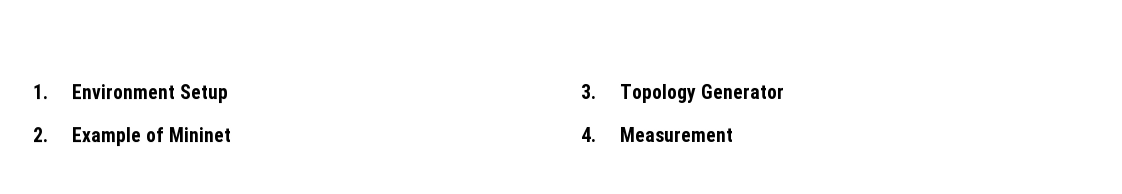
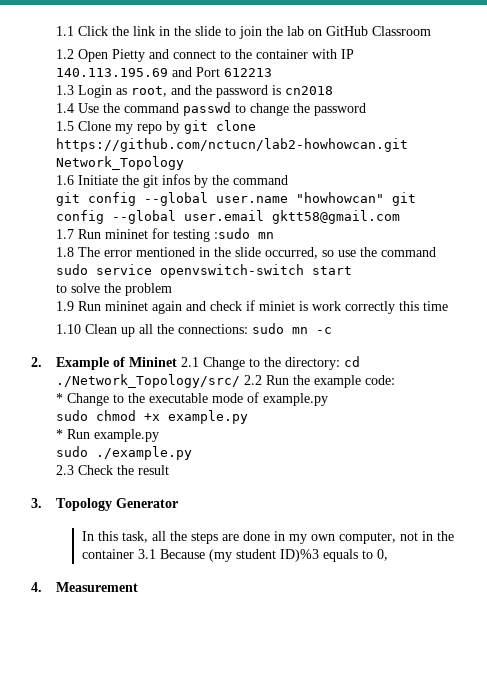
[32,84,229,104] [33,127,233,147] [580,83,785,103] 1. Environment Setup // 2. Example of Mininet // 3. Topology Generator -> [56,26,432,39] [56,49,355,62] [56,67,273,77] [56,85,334,98] [56,102,367,116] [56,120,257,134] [56,138,409,152] [56,156,185,170] [56,174,289,188] [56,192,417,206] [56,210,401,224] [56,228,275,242] [56,247,437,259] [56,264,353,278] [56,283,173,296] [56,300,449,314] [56,323,333,337] [31,356,361,370] [56,374,396,388] [56,392,329,406] [56,410,249,424] [56,429,160,442] [56,446,193,460] [56,465,170,475] [31,498,179,511] [81,531,454,544] [81,549,388,562] 1.1 Click the link in the slide to join the lab on GitHub Classroom // 1.2 Open Pietty and connect to the container with IP 140.113.195.69 and Port 612213 // 1.3 Login as root, and the password is cn2018 // 1.4 Use the command passwd to change the password // 1.5 Clone my repo by git clone https://github.com/nctucn/lab2-howhowcan.git Network_Topology // 1.6 Initiate the git infos by the command // git config --global user.name "howhowcan" git config --global user.email gktt58@gmail.com // 1.7 Run mininet for testing :sudo mn // 1.8 The error mentioned in the slide occurred, so use the command sudo service openvswitch-switch start // to solve the problem // 1.9 Run mininet again and check if miniet is work correctly this time // 1.10 Clean up all the connections: sudo mn -c // 2. Example of Mininet 2.1 Change to the directory: cd ./Network_Topology/src/ 2.2 Run the example code: // * Change to the executable mode of example.py // sudo chmod +x example.py // * Run example.py // sudo ./example.py // 2.3 Check the result // 3. Topology Generator // In this task, all the steps are done in my own computer, not in the container 3.1 Because (my student ID)%3 equals to 0,

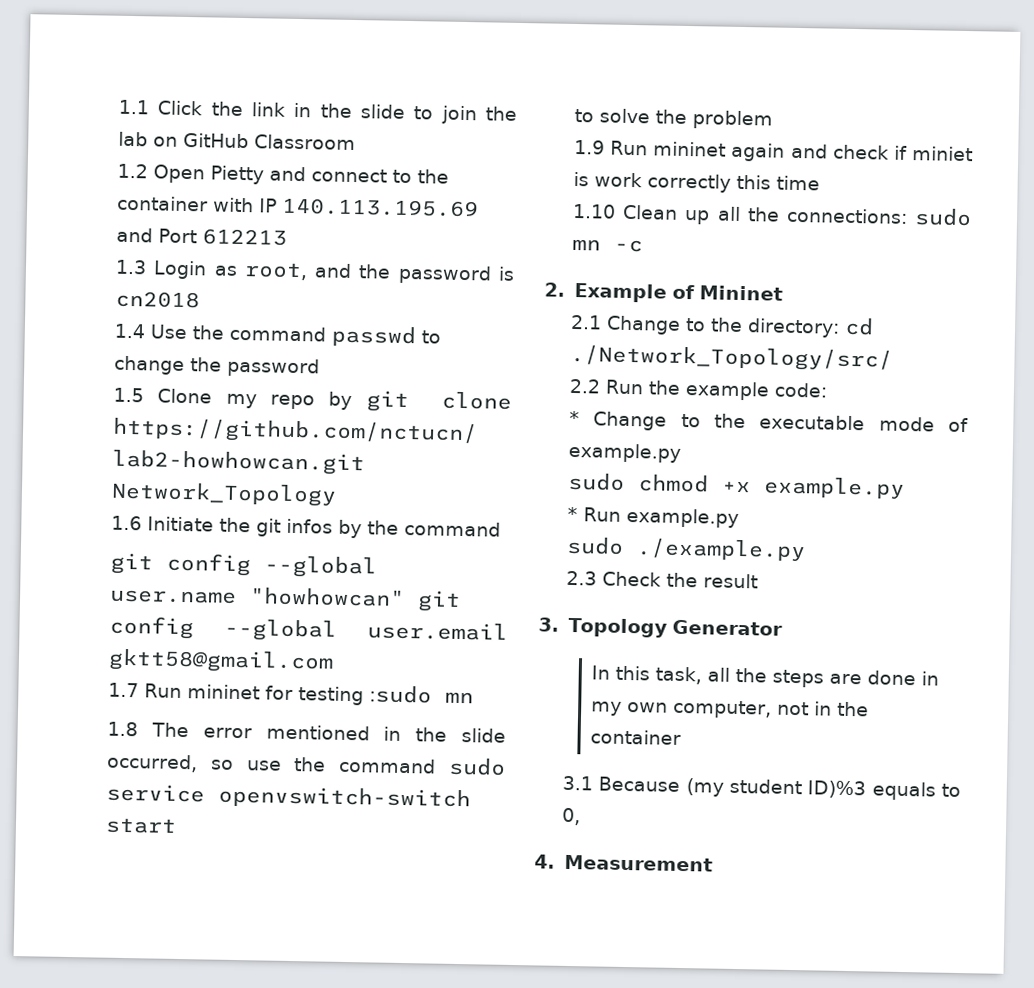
(178, 362) none -> (783, 293) //
(241, 381) none -> (894, 358) //
(134, 554) none -> (682, 737) //

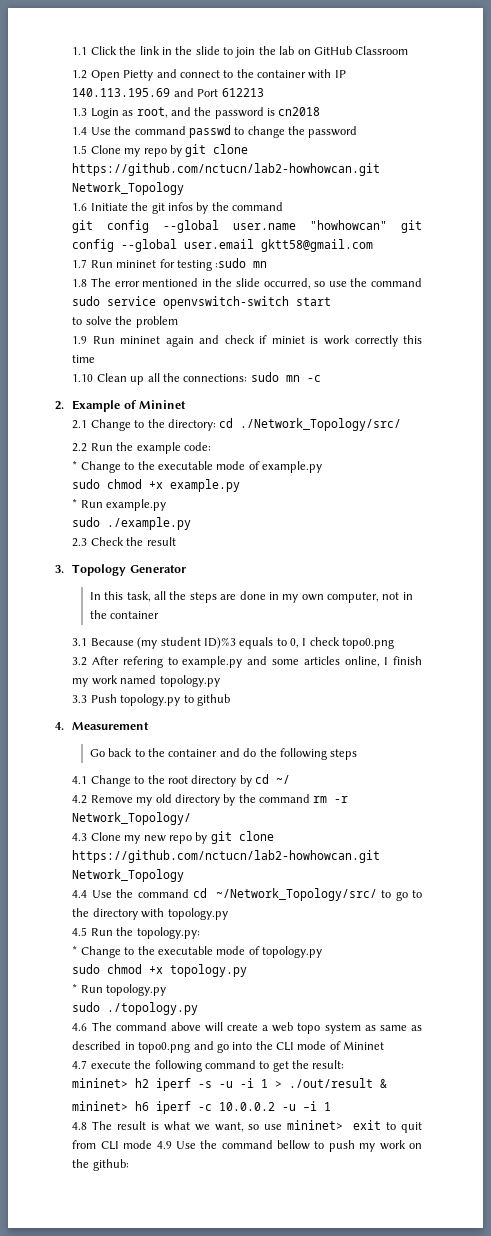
[534,854,713,872] // 4. Measurement -> [302,637,395,649] [72,656,422,668] [72,675,220,687] [72,694,230,706] [55,722,150,730] [89,748,358,760] [72,774,291,787] [72,794,349,806] [72,812,192,825] [72,831,274,844] [72,850,381,863] [72,869,185,882] [72,888,422,901] [72,908,228,920] [72,927,200,939] [72,946,323,958] [72,964,248,977] [72,984,167,996] [72,1002,199,1015] [72,1022,422,1034] [72,1041,385,1053] [72,1060,345,1072] [72,1078,388,1091] [72,1101,332,1114] [72,1120,422,1133] [72,1140,422,1152] [72,1159,129,1171] I check topo0.png // 3.2 After refering to example.py and some articles online, I finish my work named topology.py // 3.3 Push topology.py to github // 4. Measurement // Go back to the container and do the following steps // 4.1 Change to the root directory by cd ~/ // 4.2 Remove my old directory by the command rm -r Network_Topology/ // 4.3 Clone my new repo by git clone https://github.com/nctucn/lab2-howhowcan.git Network_Topology // 4.4 Use the command cd ~/Network_Topology/src/ to go to the directory with topology.py // 4.5 Run the topology.py: // * Change to the executable mode of topology.py // sudo chmod +x topology.py // * Run topology.py // sudo ./topology.py // 4.6 The command above will create a web topo system as same as described in topo0.png and go into the CLI mode of Mininet // 4.7 execute the following command to get the result: // mininet> h2 iperf -s -u -i 1 > ./out/result & // mininet> h6 iperf -c 10.0.0.2 -u –i 1 // 4.8 The result is what we want, so use mininet> exit to quit from CLI mode 4.9 Use the command bellow to push my work on the github:

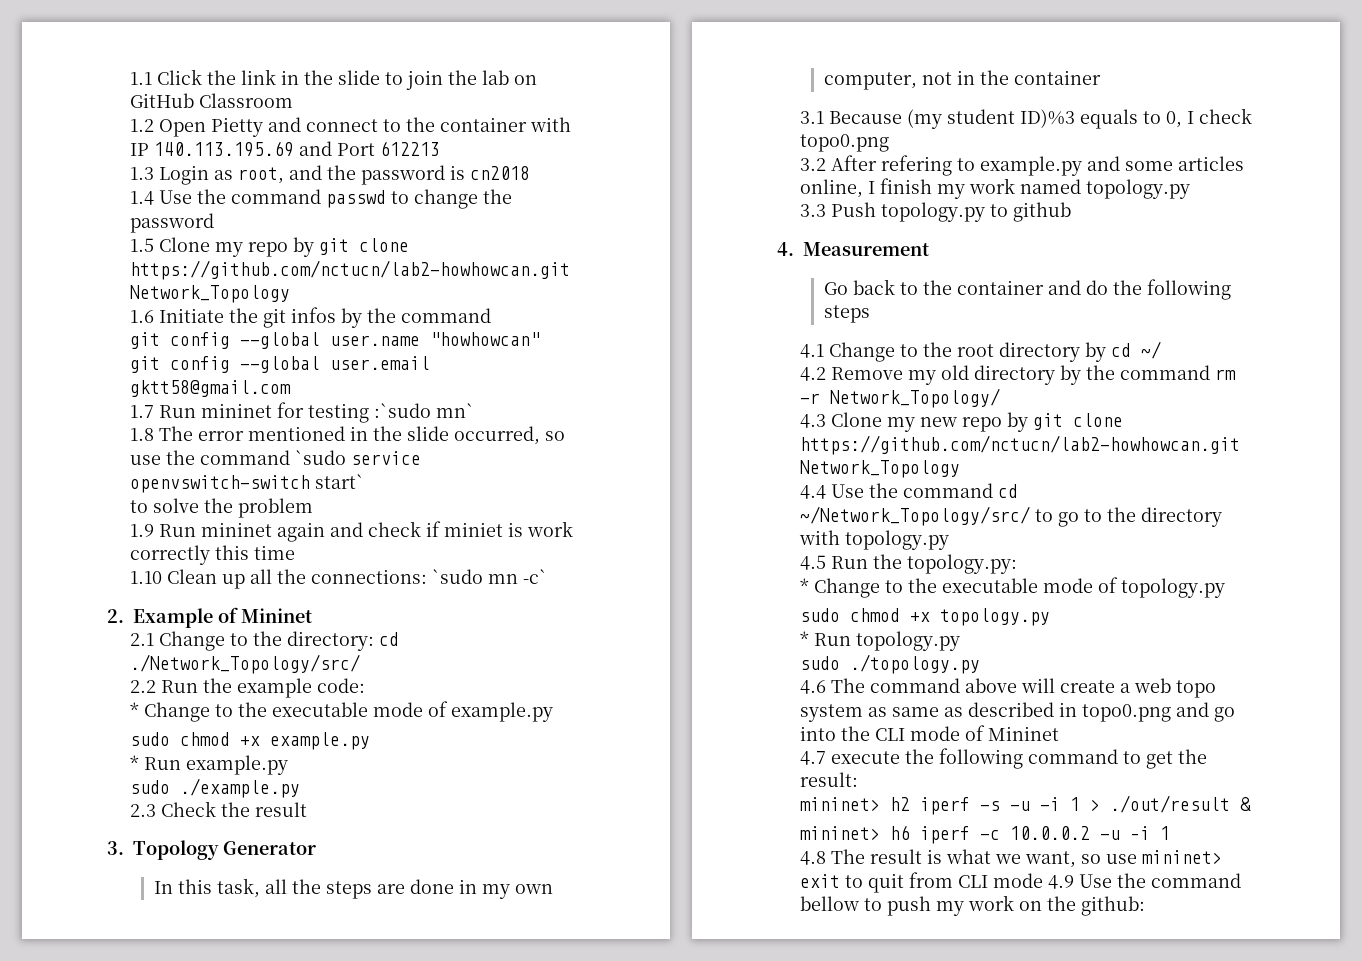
(388, 225) none -> (541, 339) //
[215,258,268,268] :sudo mn -> [374,403,475,418] :`sudo mn`
[72,296,101,306] sudo -> [295,450,347,465] `sudo
[296,297,332,306] start -> [315,474,365,489] start`
[250,372,321,382] sudo mn -c -> [432,569,548,584] `sudo mn -c`

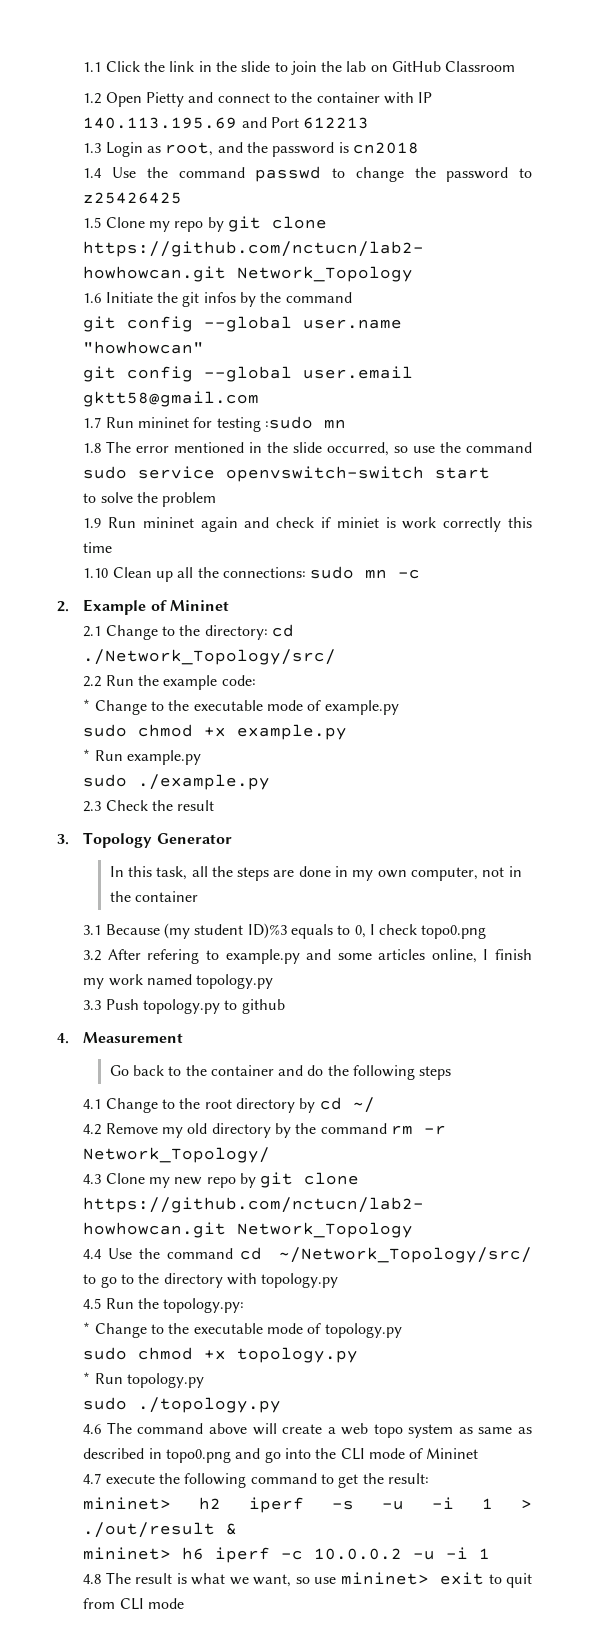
(215, 223) none -> [519,168,533,178] [83,192,183,204] to z25426425
[374,403,475,418] :`sudo mn` -> [264,416,346,429] :sudo mn
[295,450,347,465] `sudo -> [83,466,128,479] sudo
[315,474,365,489] start` -> [435,467,491,479] start
[432,569,548,584] `sudo mn -c` -> [310,566,421,579] sudo mn -c
[1048,873,1242,889] [800,895,1146,916] 4.9 Use the command bellow to push my work on the github: -> (184, 1603) none

